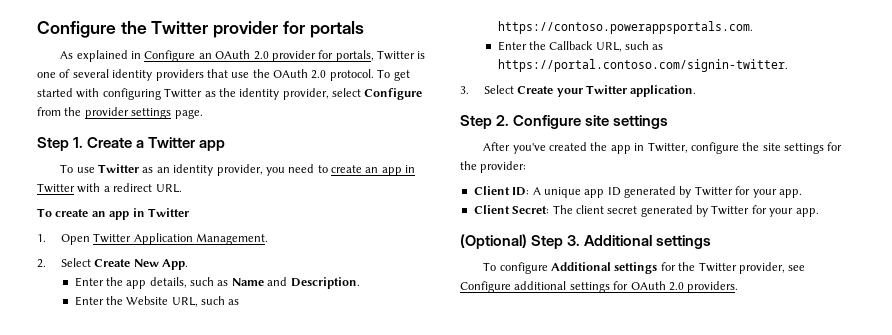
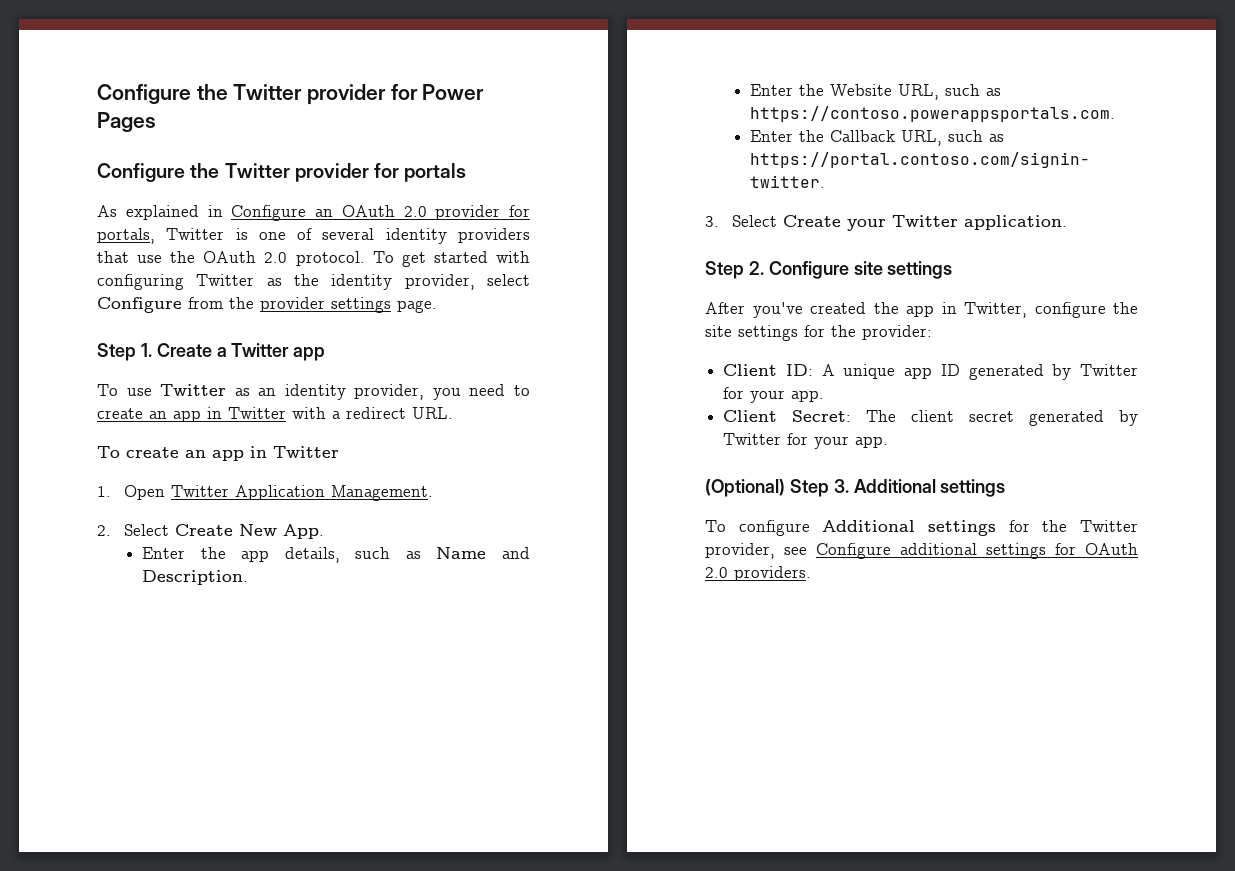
[37,21,305,38] Configure the Twitter provider for -> [97,84,485,105] [97,112,156,132] [97,163,400,182] Configure the Twitter provider for Power Pages // Configure the Twitter provider for

